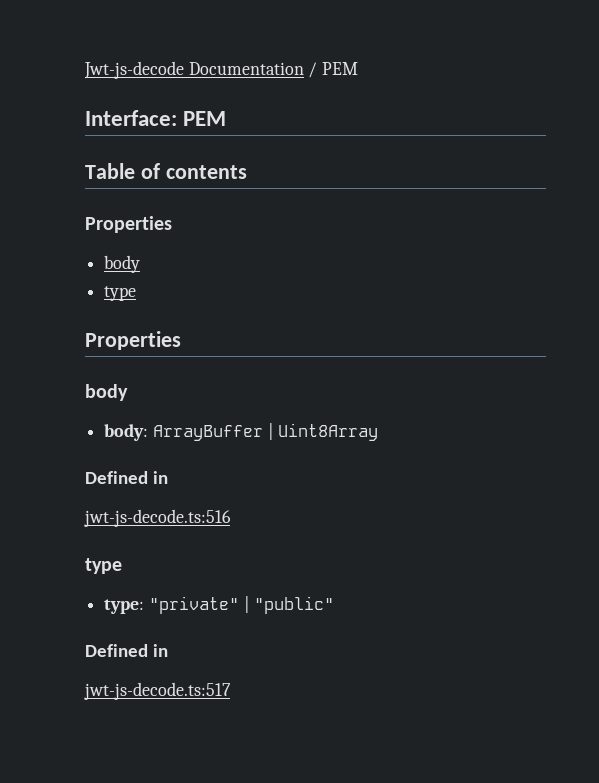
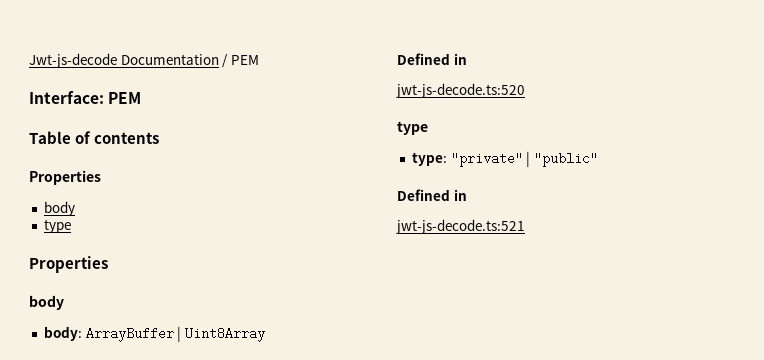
[84,509,231,527] jwt-js-decode.ts:516 -> [396,83,525,98] jwt-js-decode.ts:520
[84,682,231,700] jwt-js-decode.ts:517 -> [396,219,525,234] jwt-js-decode.ts:521

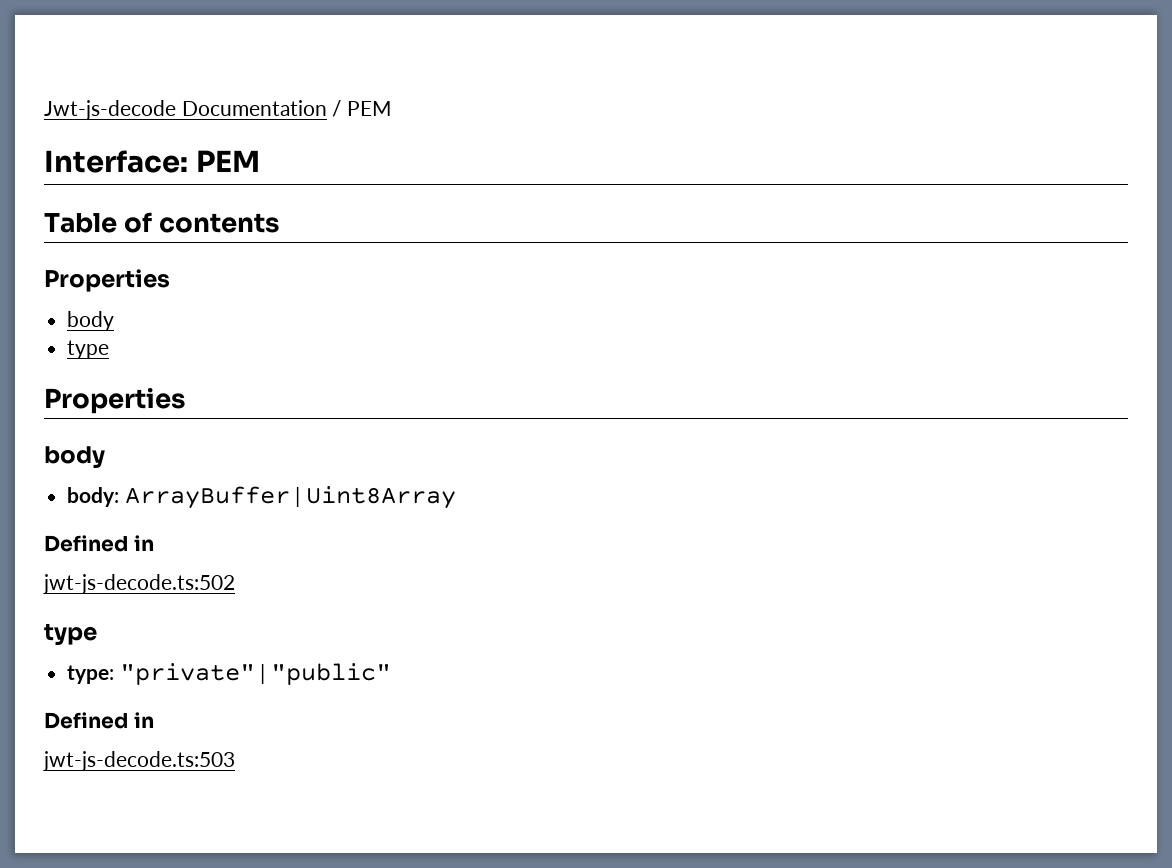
[396,83,525,98] jwt-js-decode.ts:520 -> [43,574,235,594] jwt-js-decode.ts:502
[396,219,525,234] jwt-js-decode.ts:521 -> [43,751,235,771] jwt-js-decode.ts:503

